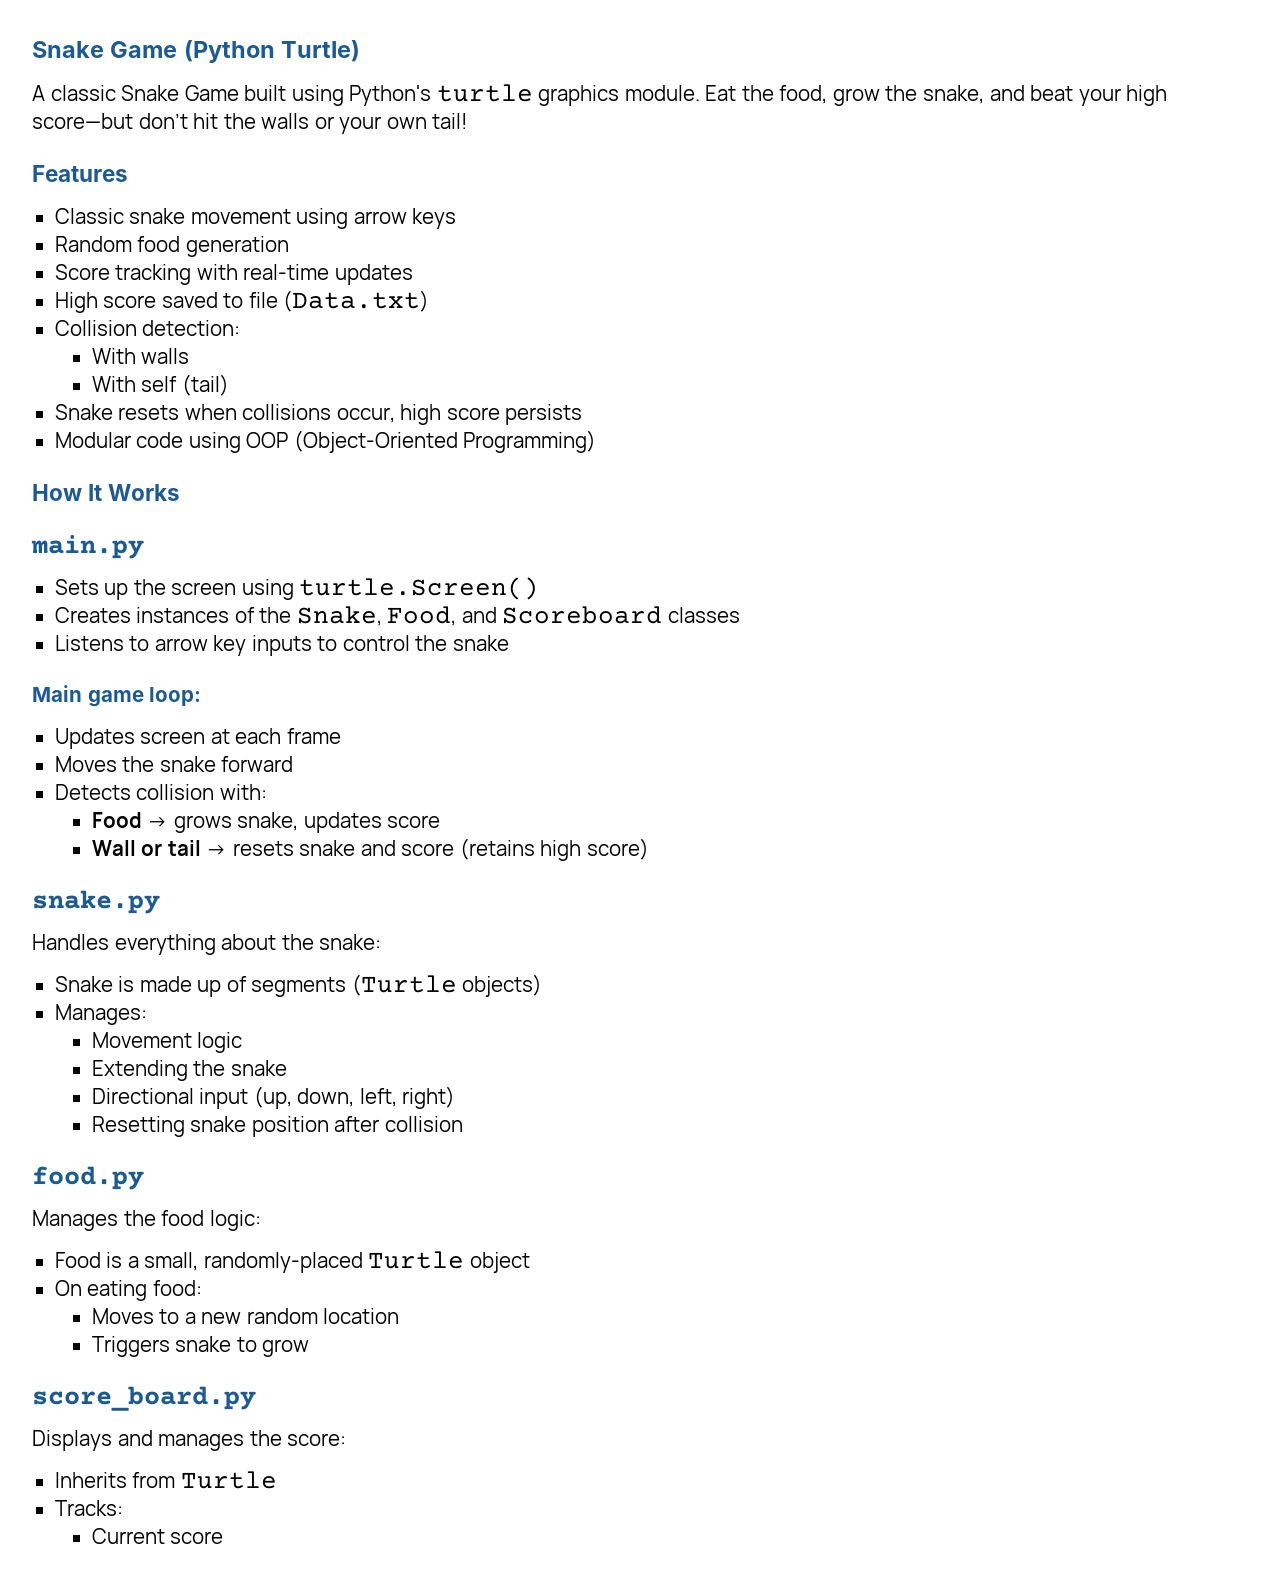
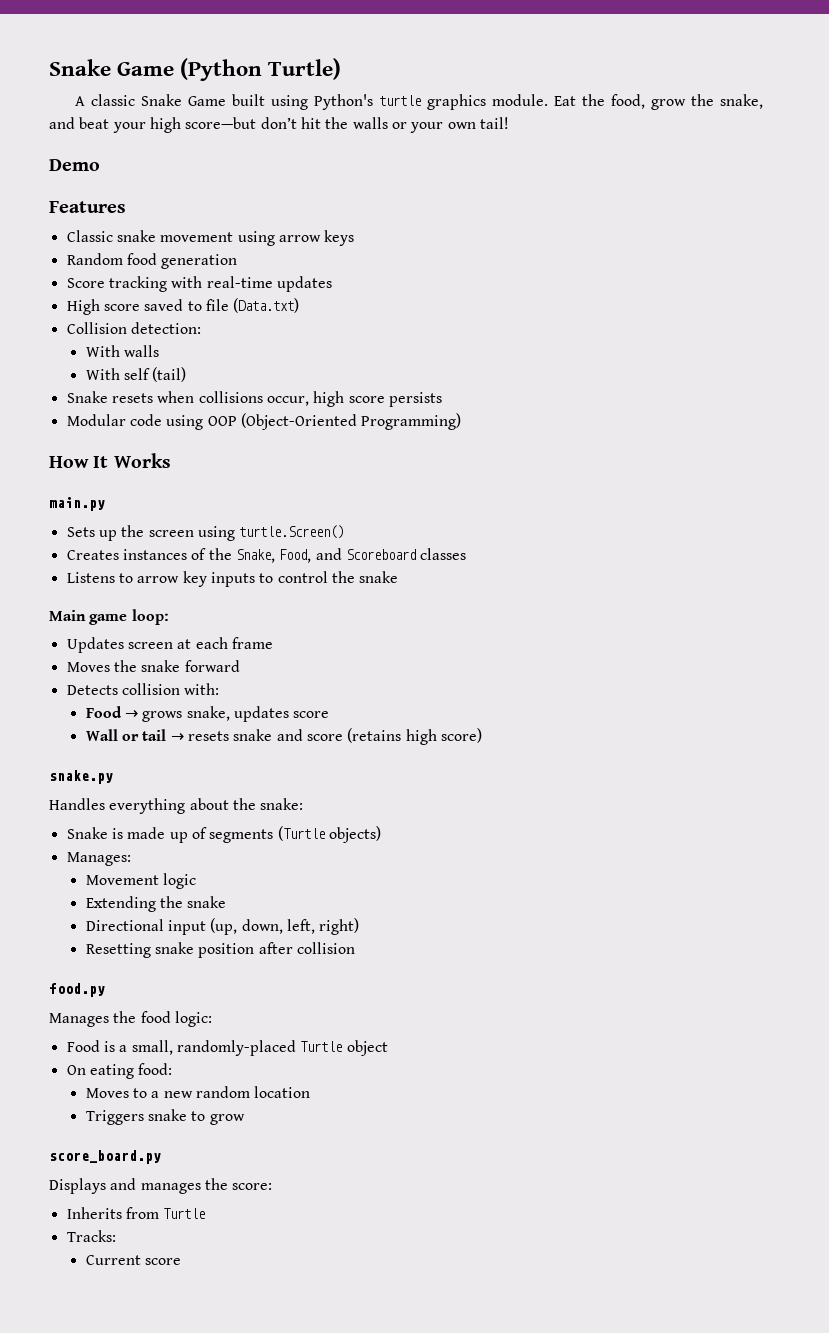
(468, 121) none -> [49,159,100,171] // Demo

